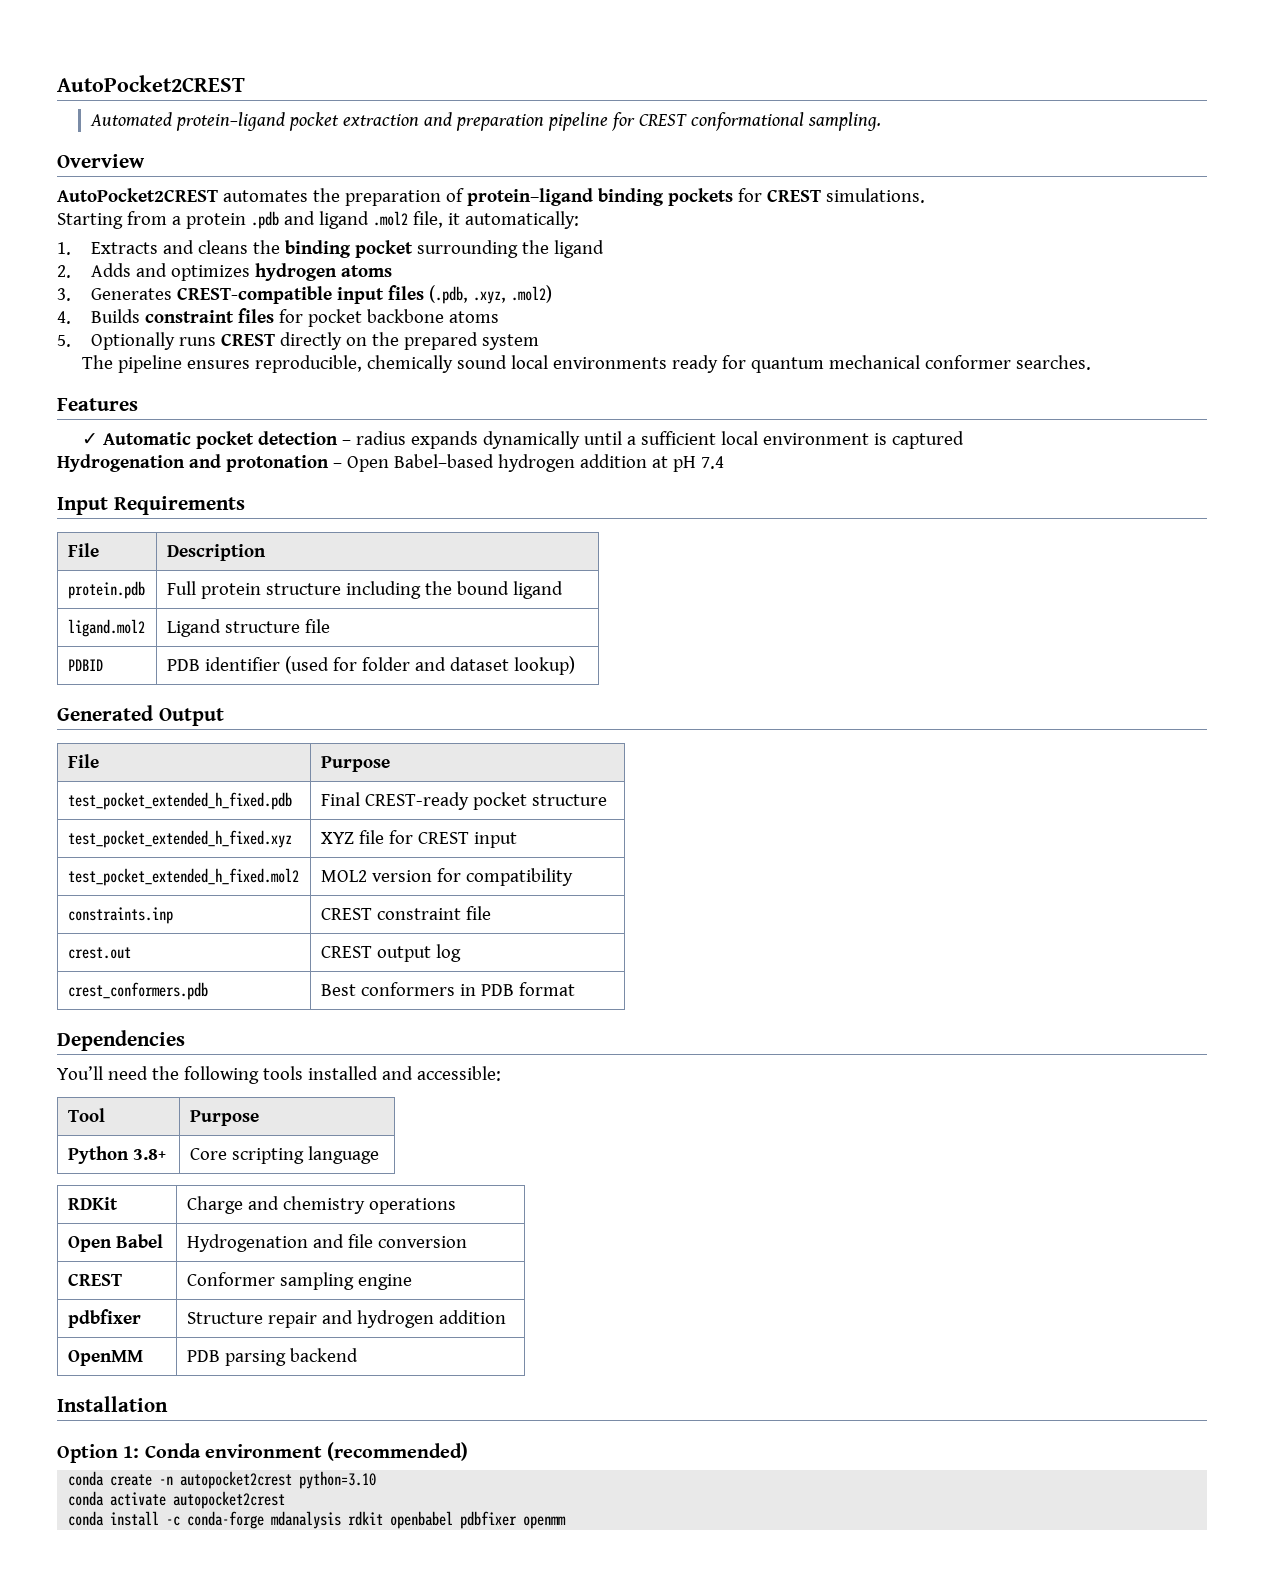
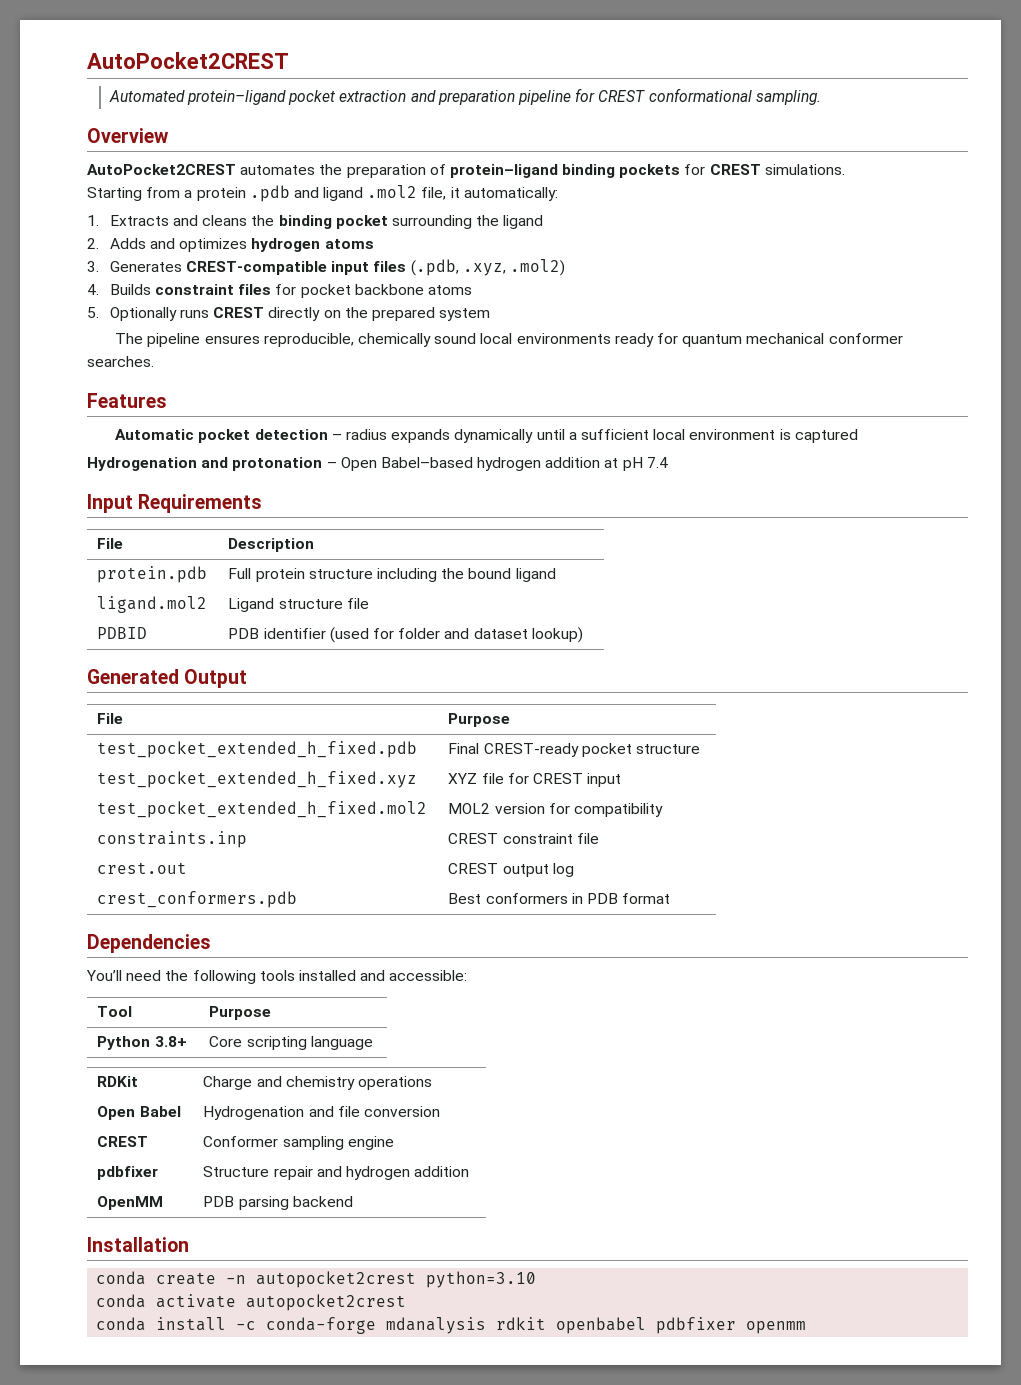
[82,433,99,445] ✓ -> (167, 400) none
[57,1442,469,1463] // Option 1: Conda environment (recommended) -> (189, 1244) none

